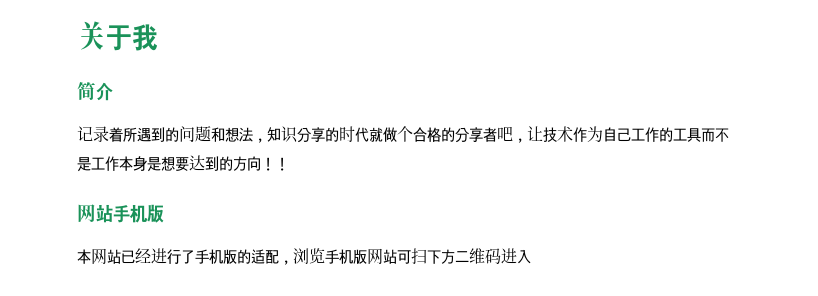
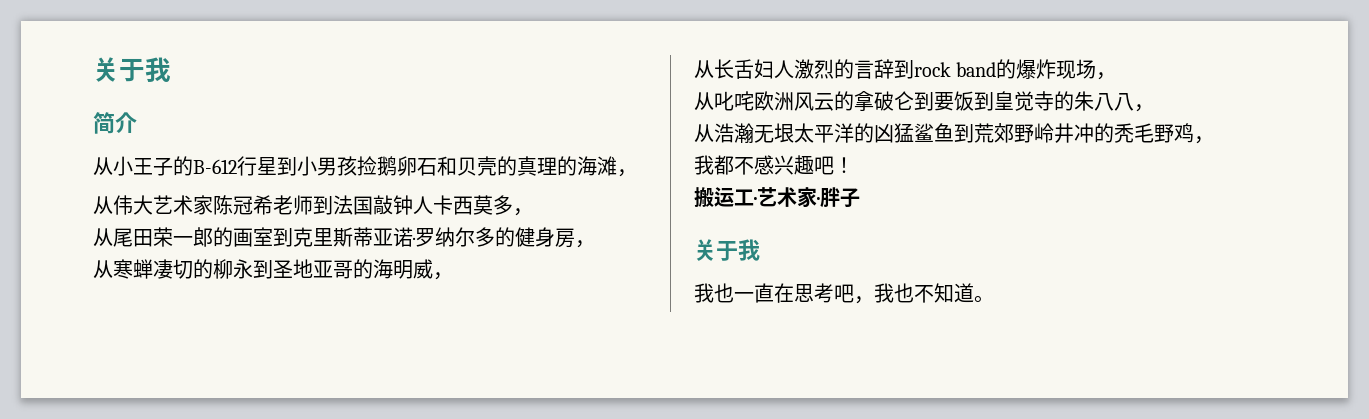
[77,126,729,143] [77,155,289,172] [77,204,164,223] [77,248,531,265] 记录着所遇到的问题和想法，知识分享的时代就做个合格的分享者吧，让技术作为自己工作的工具而不是工作本身是想要达到的方向！！ // 网站手机版 // 本网站已经进行了手机版的适配，浏览手机版网站可扫下方二维码进入 -> [93,156,637,177] [93,195,533,216] [93,227,595,248] [93,259,453,280] [694,59,1117,80] [694,91,1154,112] [694,123,1214,144] [694,155,854,175] [694,187,860,208] [694,239,760,261] [694,283,994,304] 从小王子的B-612行星到小男孩捡鹅卵石和贝壳的真理的海滩， // 从伟大艺术家陈冠希老师到法国敲钟人卡西莫多， // 从尾田荣一郎的画室到克里斯蒂亚诺·罗纳尔多的健身房， // 从寒蝉凄切的柳永到圣地亚哥的海明威， // 从长舌妇人激烈的言辞到rock band的爆炸现场， // 从叱咤欧洲风云的拿破仑到要饭到皇觉寺的朱八八， // 从浩瀚无垠太平洋的凶猛鲨鱼到荒郊野岭井冲的秃毛野鸡， // 我都不感兴趣吧！ // 搬运工·艺术家·胖子 // 关于我 // 我也一直在思考吧，我也不知道。

